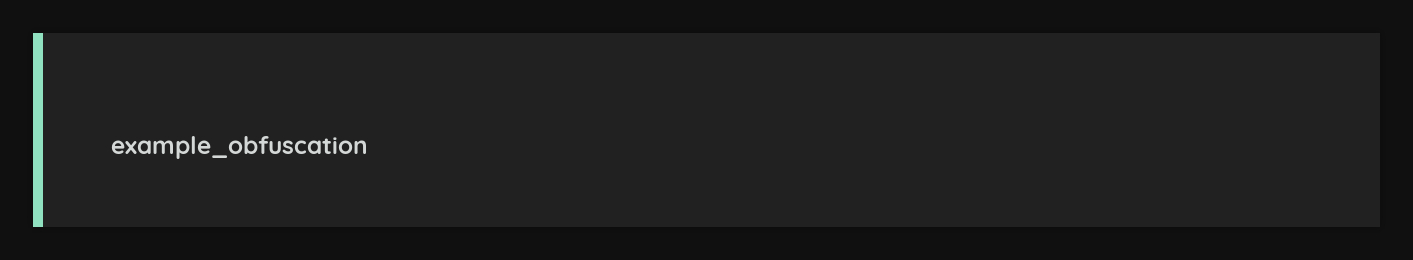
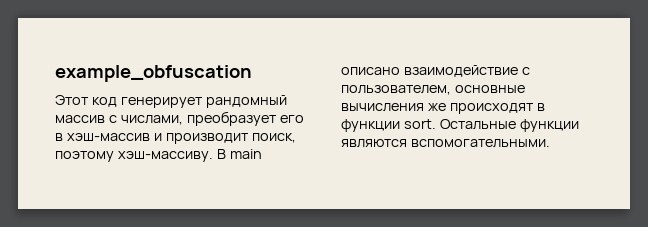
(368, 147) none -> [55,95,287,108] [55,111,304,126] [55,133,296,144] [55,149,262,162] [341,65,530,77] [341,85,525,95] [341,103,545,114] [341,119,579,132] [341,139,550,148] // Этот код генерирует рандомный массив с числами, преобразует его в хэш-массив и производит поиск, поэтому хэш-массиву. В main описано взаимодействие с пользователем, основные вычисления же происходят в функции sort. Остальные функции являются вспомогательными.

